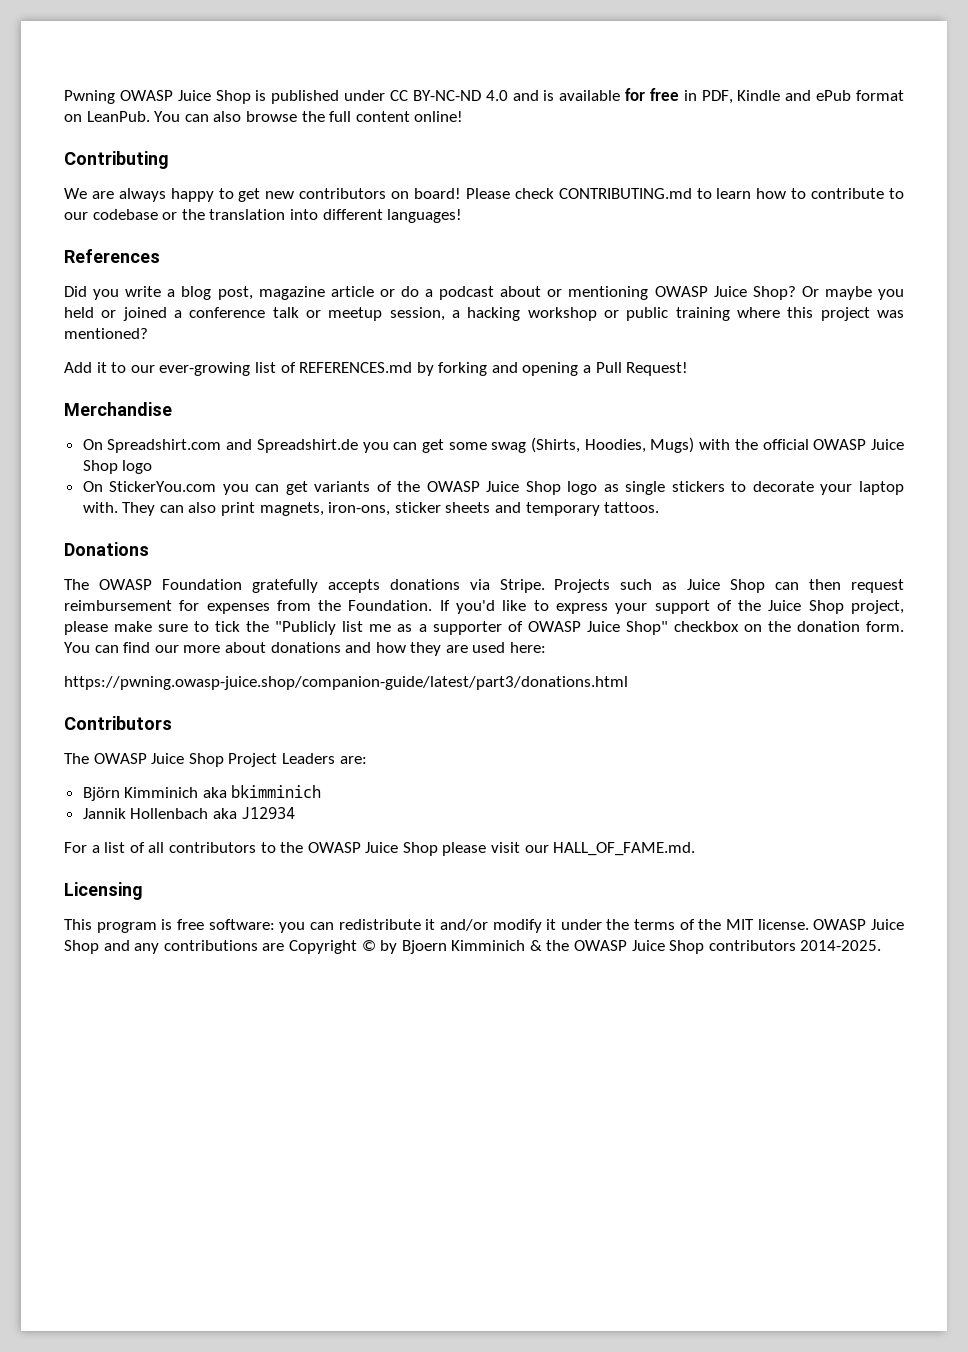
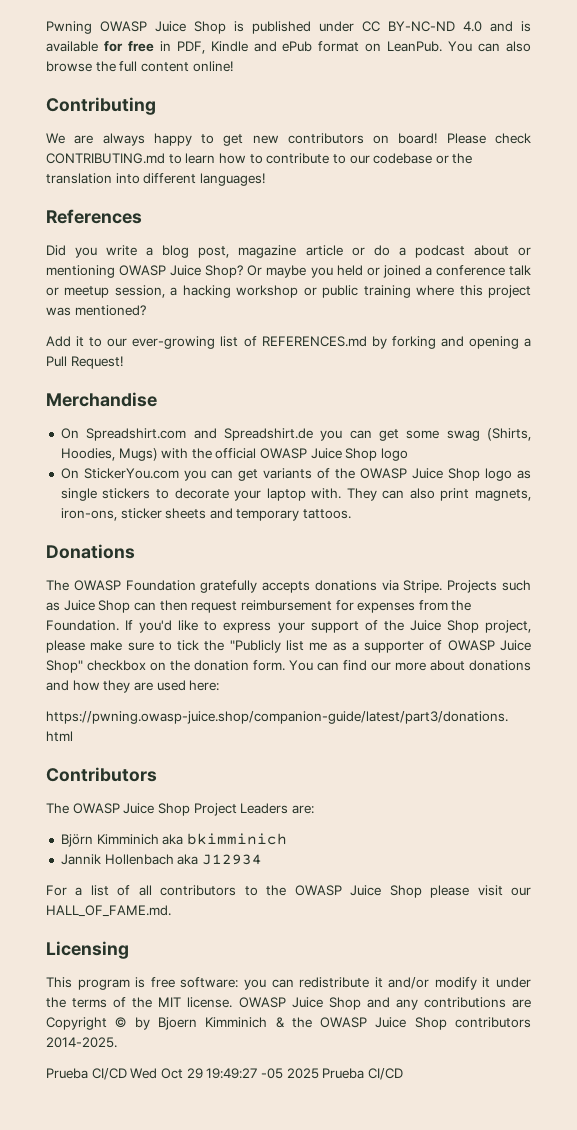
(882, 945) none -> [46,1068,403,1080] // Prueba CI/CD Wed Oct 29 19:49:27 -05 2025 Prueba CI/CD

